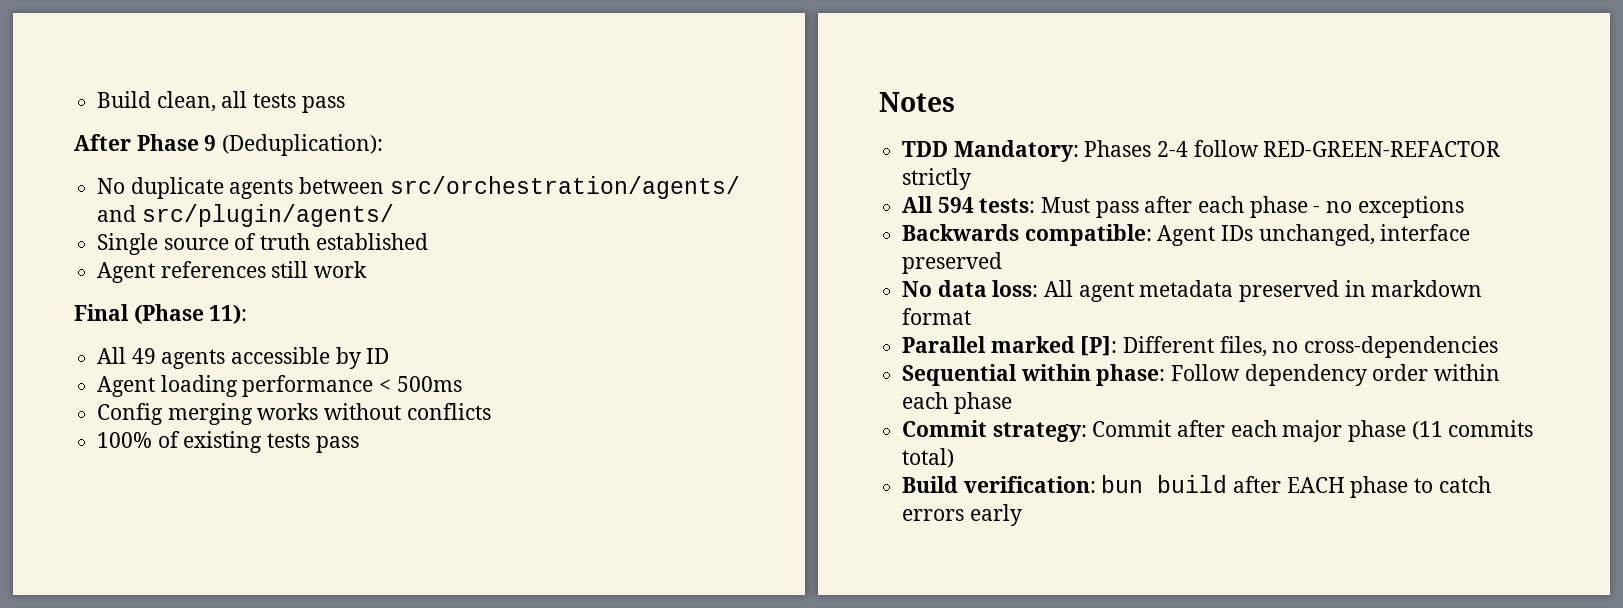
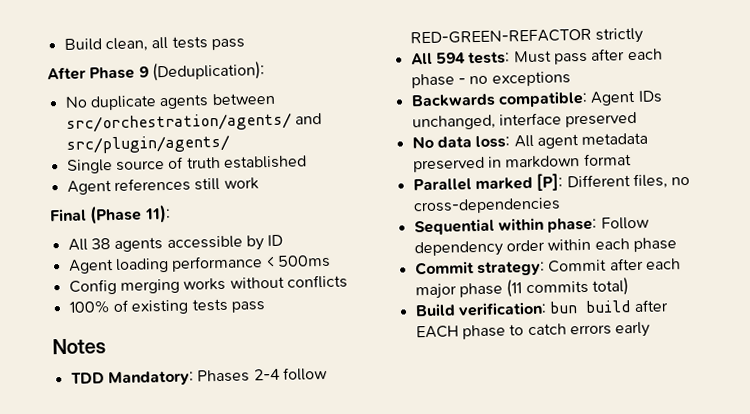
[131,348,156,364] 49 -> [90,238,111,250] 38

